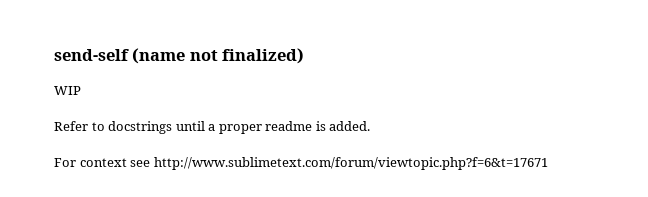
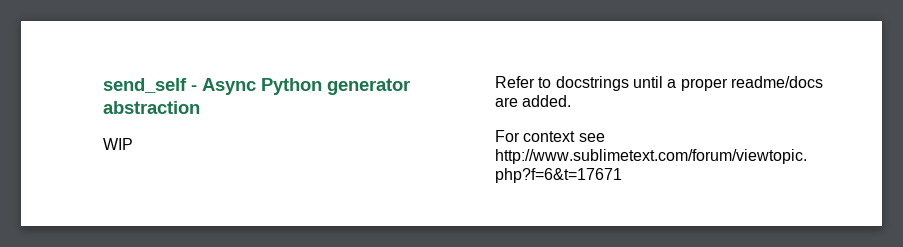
[54,48,305,64] send-self (name not finalized) -> [103,78,410,95] [103,101,200,114] send_self - Async Python generator abstraction
[265,121,326,131] readme is -> [730,76,823,88] [495,97,518,107] readme/docs are

